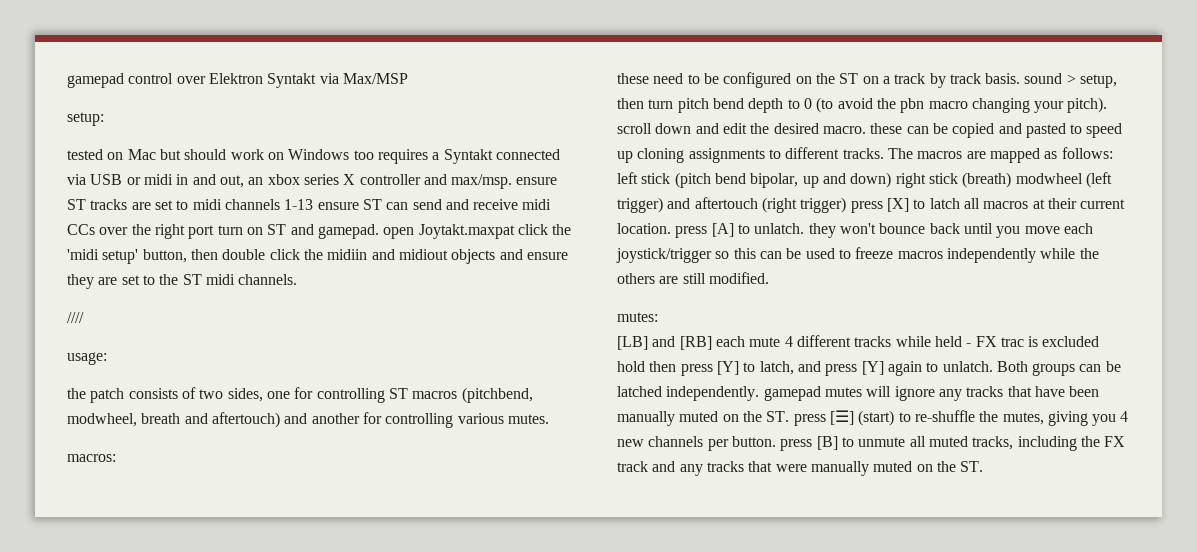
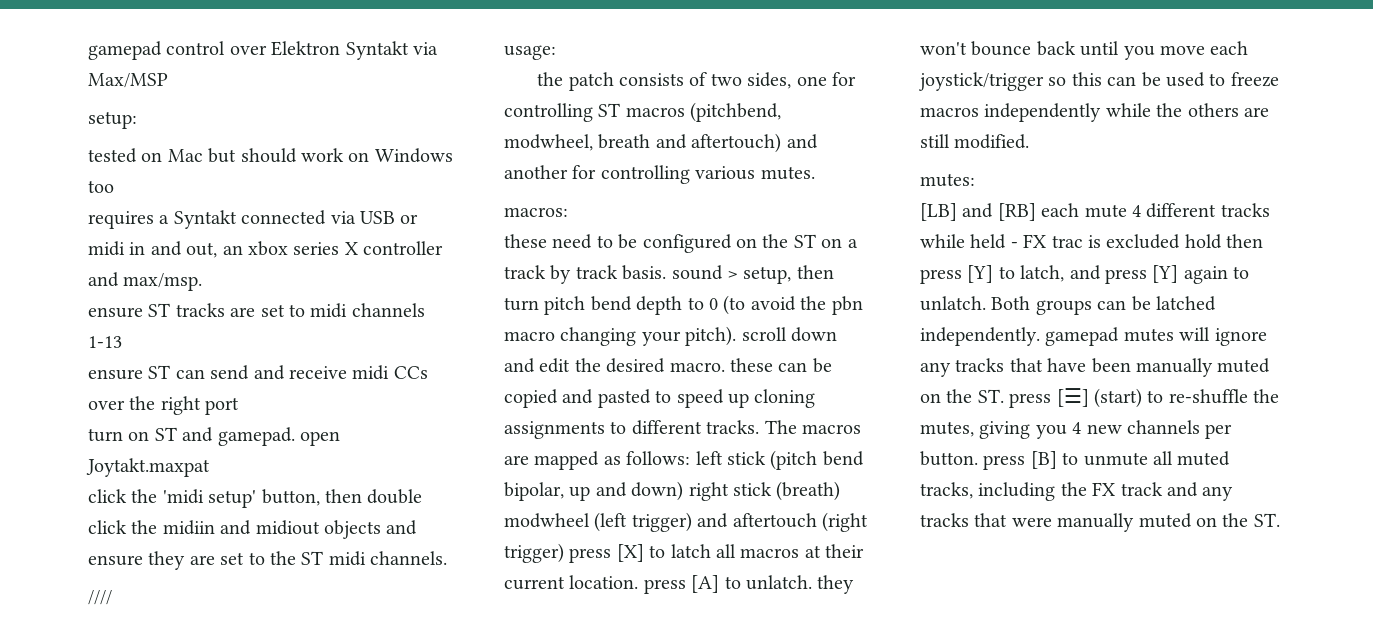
(374, 155) none -> (114, 186) //
(513, 181) none -> (203, 282) //
(314, 204) none -> (122, 342) //
(215, 232) none -> (240, 406) //
(515, 231) none -> (210, 467) //

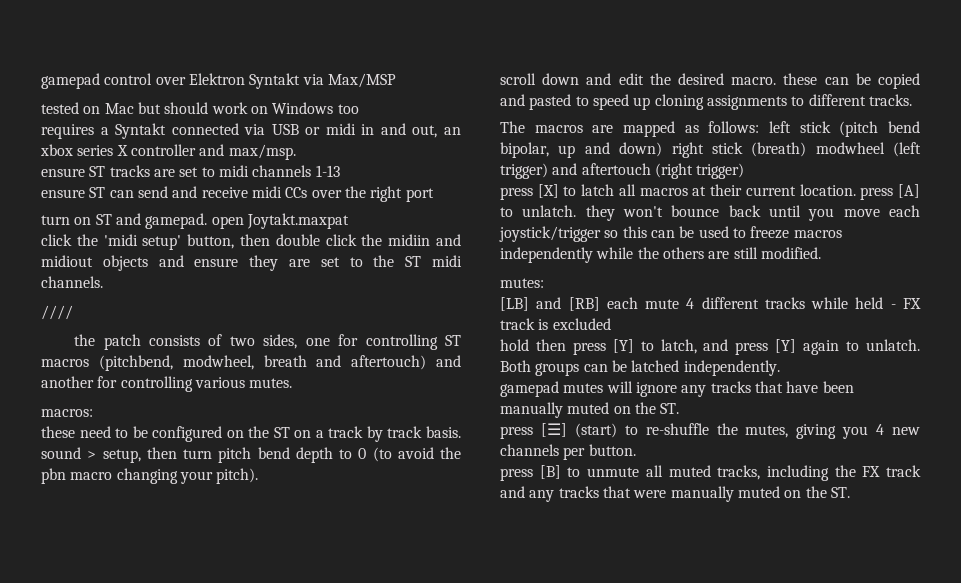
[88,111,137,129] // setup: -> (396, 80) none
[504,45,556,60] // usage: -> (73, 312) none
(737, 336) none -> (259, 476) //
(760, 427) none -> (912, 100) //
(564, 553) none -> (745, 171) //
[1051,235,1083,248] trac -> [500,318,535,330] track
(1181, 241) none -> (611, 324) //
(1040, 336) none -> (780, 368) //
(1004, 396) none -> (680, 408) //
(978, 458) none -> (636, 450) //

